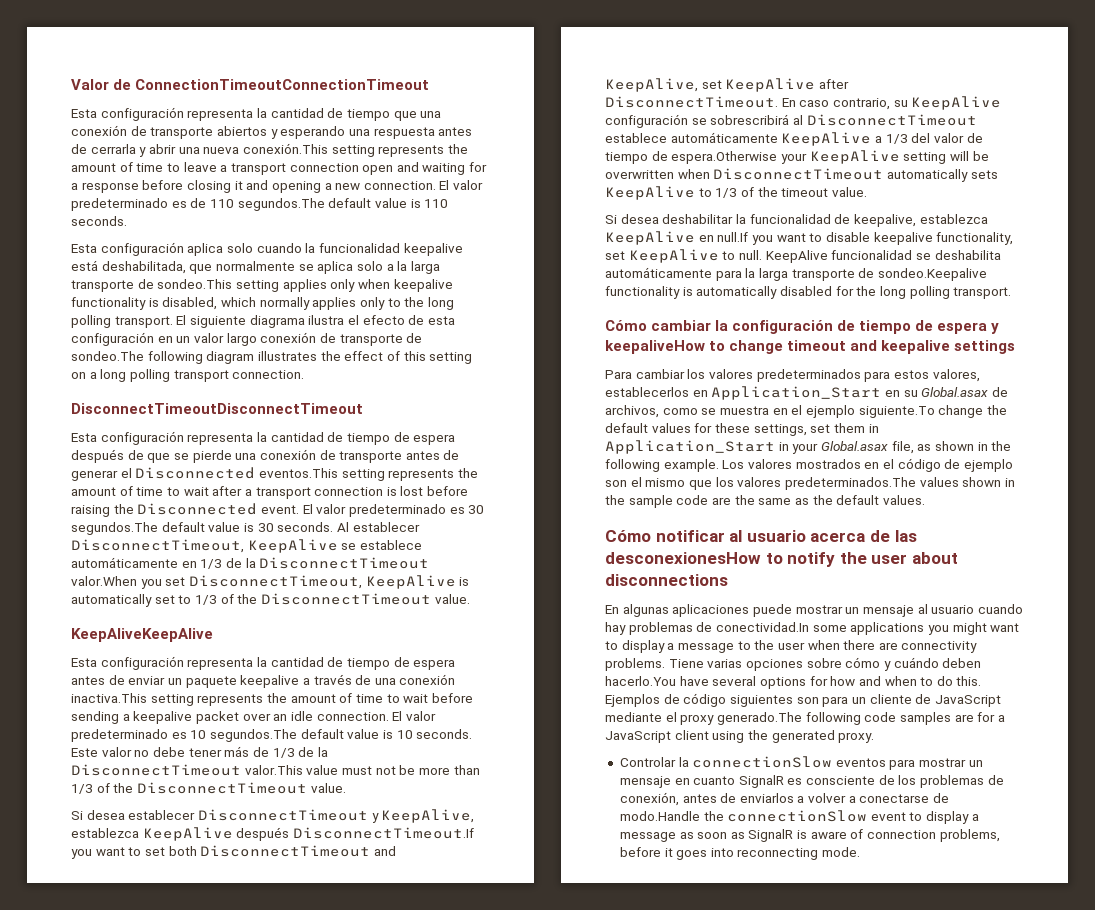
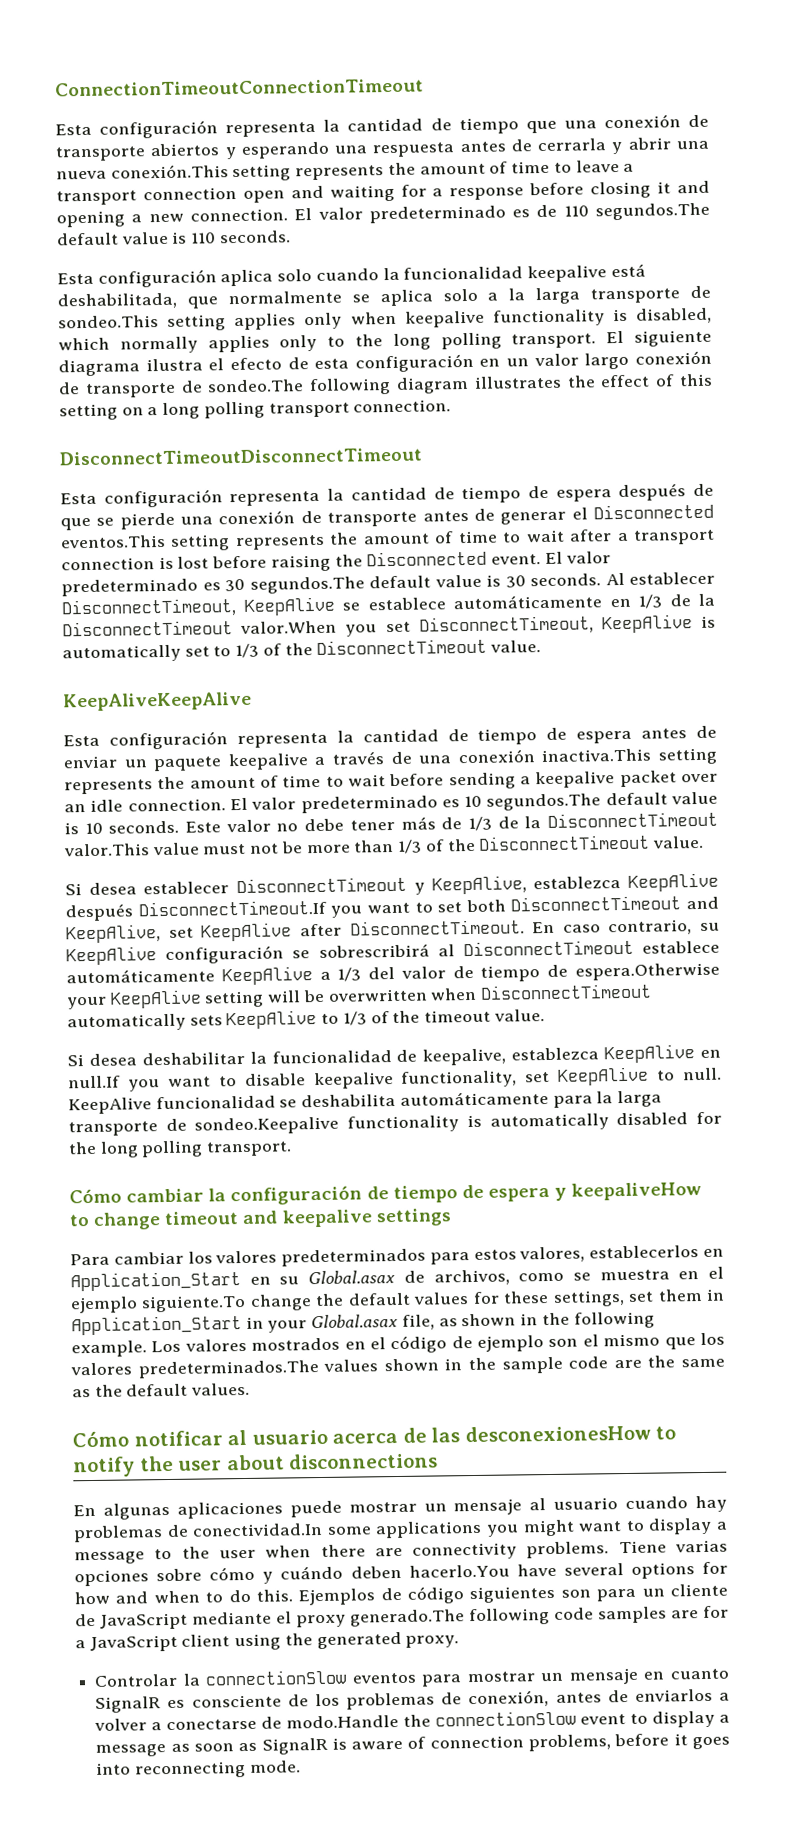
[71,79,132,90] Valor de -> (55, 87) none

